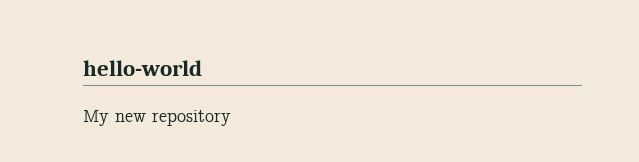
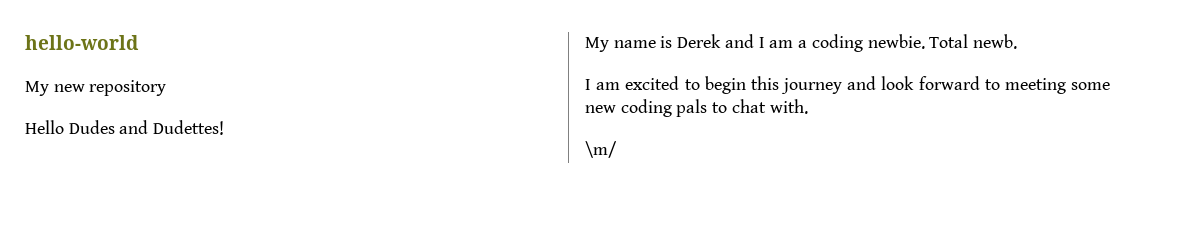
(231, 118) none -> [25,120,225,135] [585,34,1017,52] [585,76,1110,94] [585,99,808,117] [585,141,617,158] // Hello Dudes and Dudettes! // My name is Derek and I am a coding newbie. Total newb. // I am excited to begin this journey and look forward to meeting some new coding pals to chat with. // \m/

